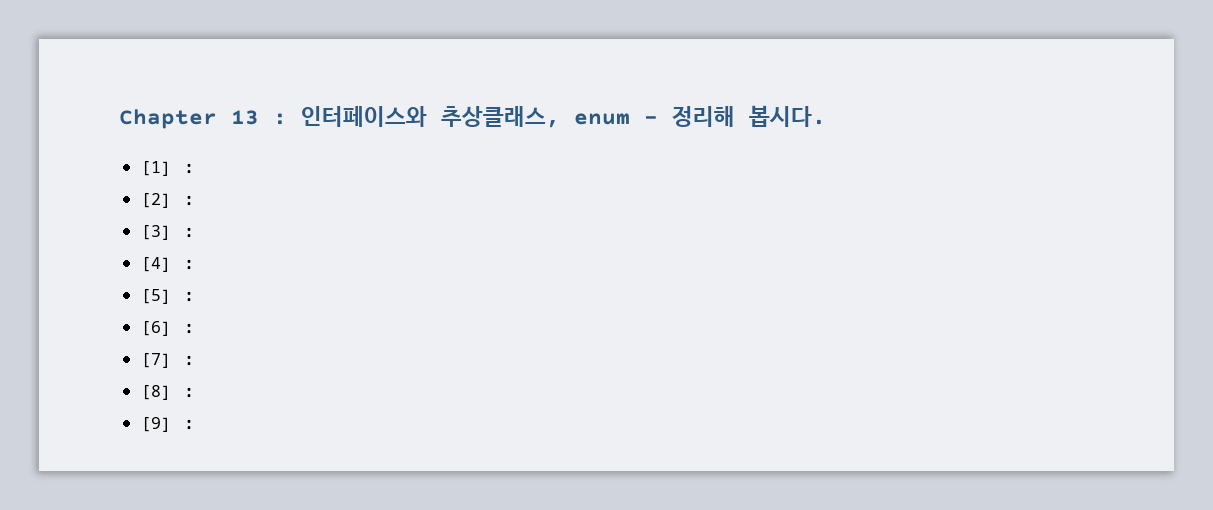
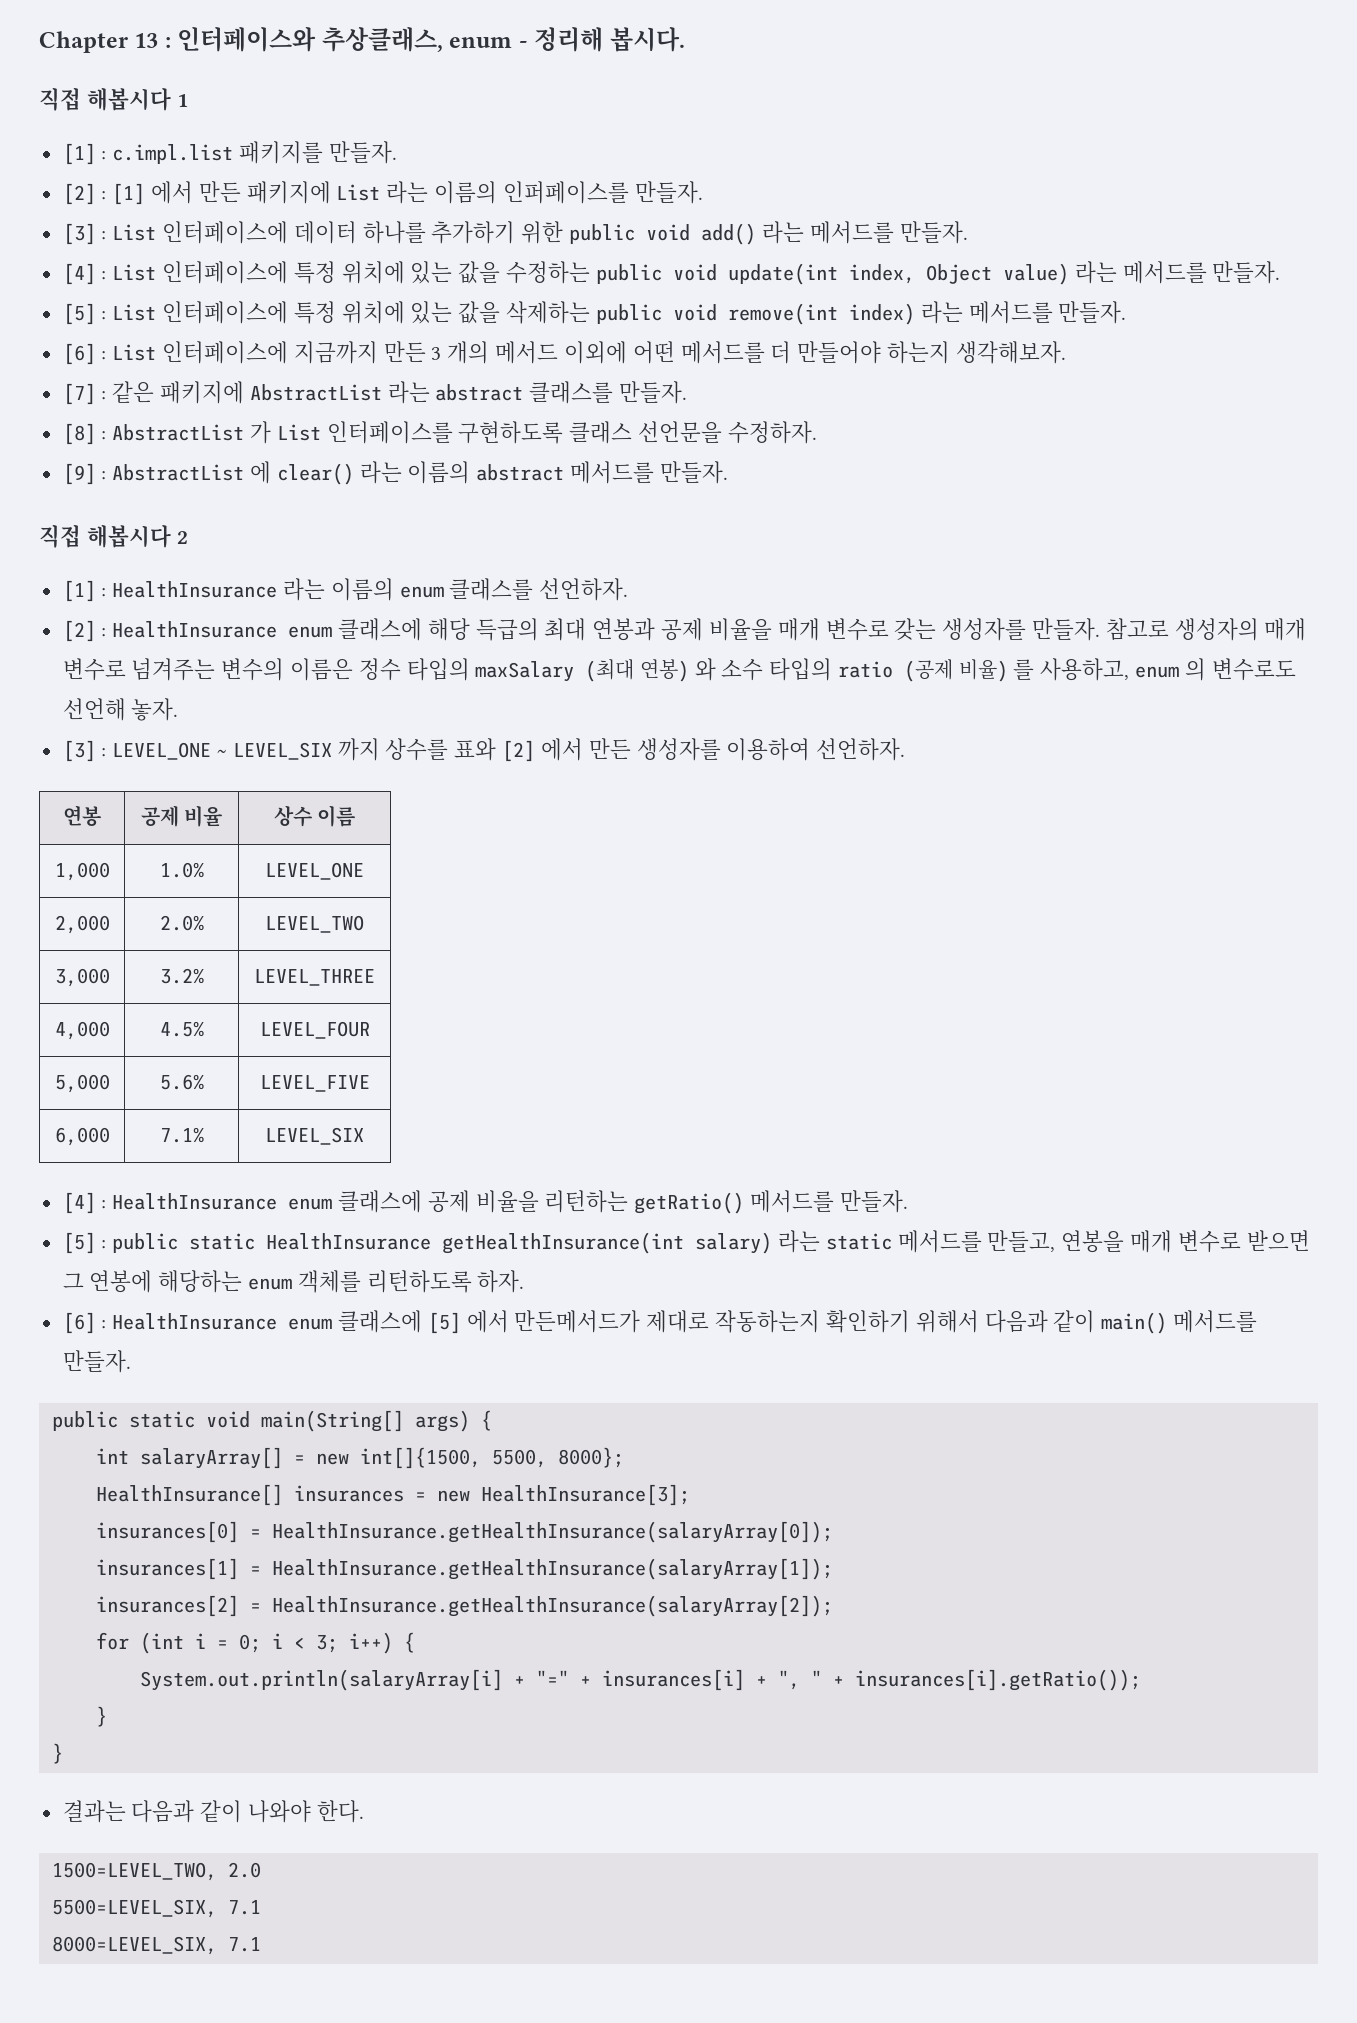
[141,161,195,176] [141,193,195,208] [141,225,195,240] [141,257,195,272] [141,289,195,304] [141,321,195,336] [141,353,195,368] [141,385,195,400] [141,417,195,432] // [1] : // [2] : // [3] : // [4] : // [5] : // [6] : // [7] : // [8] : // [9] : -> [39,88,188,111] [62,141,397,165] [62,181,703,205] [62,221,968,245] [62,261,1281,285] [62,301,1127,325] [62,341,1066,365] [62,381,688,405] [62,421,817,445] [62,461,728,485] [39,525,188,548] [62,578,629,602] [62,618,1307,642] [62,658,1296,682] [62,698,179,721] [62,738,906,762] [63,805,101,826] [140,805,223,827] [273,805,356,827] [54,862,110,881] [159,862,204,878] [265,862,364,880] [54,915,110,934] [159,915,204,931] [265,915,364,933] [54,968,110,987] [159,968,204,984] [254,969,375,986] [54,1021,110,1040] [159,1021,204,1037] [259,1021,370,1039] [54,1074,110,1093] [159,1074,204,1090] [259,1075,370,1092] [54,1127,110,1146] [159,1127,204,1143] [265,1127,364,1145] [62,1190,908,1214] [62,1230,1310,1254] [62,1270,525,1293] [62,1310,1257,1334] [62,1350,131,1373] [51,1410,492,1432] [95,1447,624,1469] [95,1484,690,1506] [95,1521,833,1543] [95,1558,833,1580] [95,1595,833,1617] [95,1632,415,1654] [139,1669,1141,1691] [95,1706,107,1727] [51,1743,63,1764] [62,1800,364,1823] [51,1862,261,1881] [51,1899,261,1918] [51,1936,261,1955] // 직접 해봅시다 1 // [1] : c.impl.list 패키지를 만들자. // [2] : [1] 에서 만든 패키지에 List 라는 이름의 인퍼페이스를 만들자. // [3] : List 인터페이스에 데이터 하나를 추가하기 위한 public void add() 라는 메서드를 만들자. // [4] : List 인터페이스에 특정 위치에 있는 값을 수정하는 public void update(int index, Object value) 라는 메서드를 만들자. // [5] : List 인터페이스에 특정 위치에 있는 값을 삭제하는 public void remove(int index) 라는 메서드를 만들자. // [6] : List 인터페이스에 지금까지 만든 3 개의 메서드 이외에 어떤 메서드를 더 만들어야 하는지 생각해보자. // [7] : 같은 패키지에 AbstractList 라는 abstract 클래스를 만들자. // [8] : AbstractList 가 List 인터페이스를 구현하도록 클래스 선언문을 수정하자. // [9] : AbstractList 에 clear() 라는 이름의 abstract 메서드를 만들자. // 직접 해봅시다 2 // [1] : HealthInsurance 라는 이름의 enum 클래스를 선언하자. // [2] : HealthInsurance enum 클래스에 해당 득급의 최대 연봉과 공제 비율을 매개 변수로 갖는 생성자를 만들자. 참고로 생성자의 매개 변수로 넘겨주는 변수의 이름은 정수 타입의 maxSalary (최대 연봉) 와 소수 타입의 ratio (공제 비율) 를 사용하고, enum 의 변수로도 선언해 놓자. // [3] : LEVEL_ONE ~ LEVEL_SIX 까지 상수를 표와 [2] 에서 만든 생성자를 이용하여 선언하자. // 연봉 | 공제 비율 | 상수 이름 // 1,000 | 1.0% | LEVEL_ONE // 2,000 | 2.0% | LEVEL_TWO // 3,000 | 3.2% | LEVEL_THREE // 4,000 | 4.5% | LEVEL_FOUR // 5,000 | 5.6% | LEVEL_FIVE // 6,000 | 7.1% | LEVEL_SIX // [4] : HealthInsurance enum 클래스에 공제 비율을 리턴하는 getRatio() 메서드를 만들자. // [5] : public static HealthInsurance getHealthInsurance(int salary) 라는 static 메서드를 만들고, 연봉을 매개 변수로 받으면 그 연봉에 해당하는 enum 객체를 리턴하도록 하자. // [6] : HealthInsurance enum 클래스에 [5] 에서 만든메서드가 제대로 작동하는지 확인하기 위해서 다음과 같이 main() 메서드를 만들자. // public static void main(String[] args) { // int salaryArray[] = new int[]{1500, 5500, 8000}; // HealthInsurance[] insurances = new HealthInsurance[3]; // insurances[0] = HealthInsurance.getHealthInsurance(salaryArray[0]); // insurances[1] = HealthInsurance.getHealthInsurance(salaryArray[1]); // insurances[2] = HealthInsurance.getHealthInsurance(salaryArray[2]); // for (int i = 0; i < 3; i++) { // System.out.println(salaryArray[i] + "=" + insurances[i] + ", " + insurances[i].getRatio()); // } // } // 결과는 다음과 같이 나와야 한다. // 1500=LEVEL_TWO, 2.0 // 5500=LEVEL_SIX, 7.1 // 8000=LEVEL_SIX, 7.1

